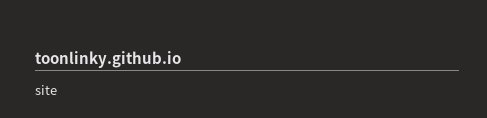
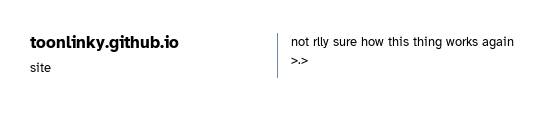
(57, 90) none -> [291,36,514,50] [291,57,308,64] // not rlly sure how this thing works again >.>

